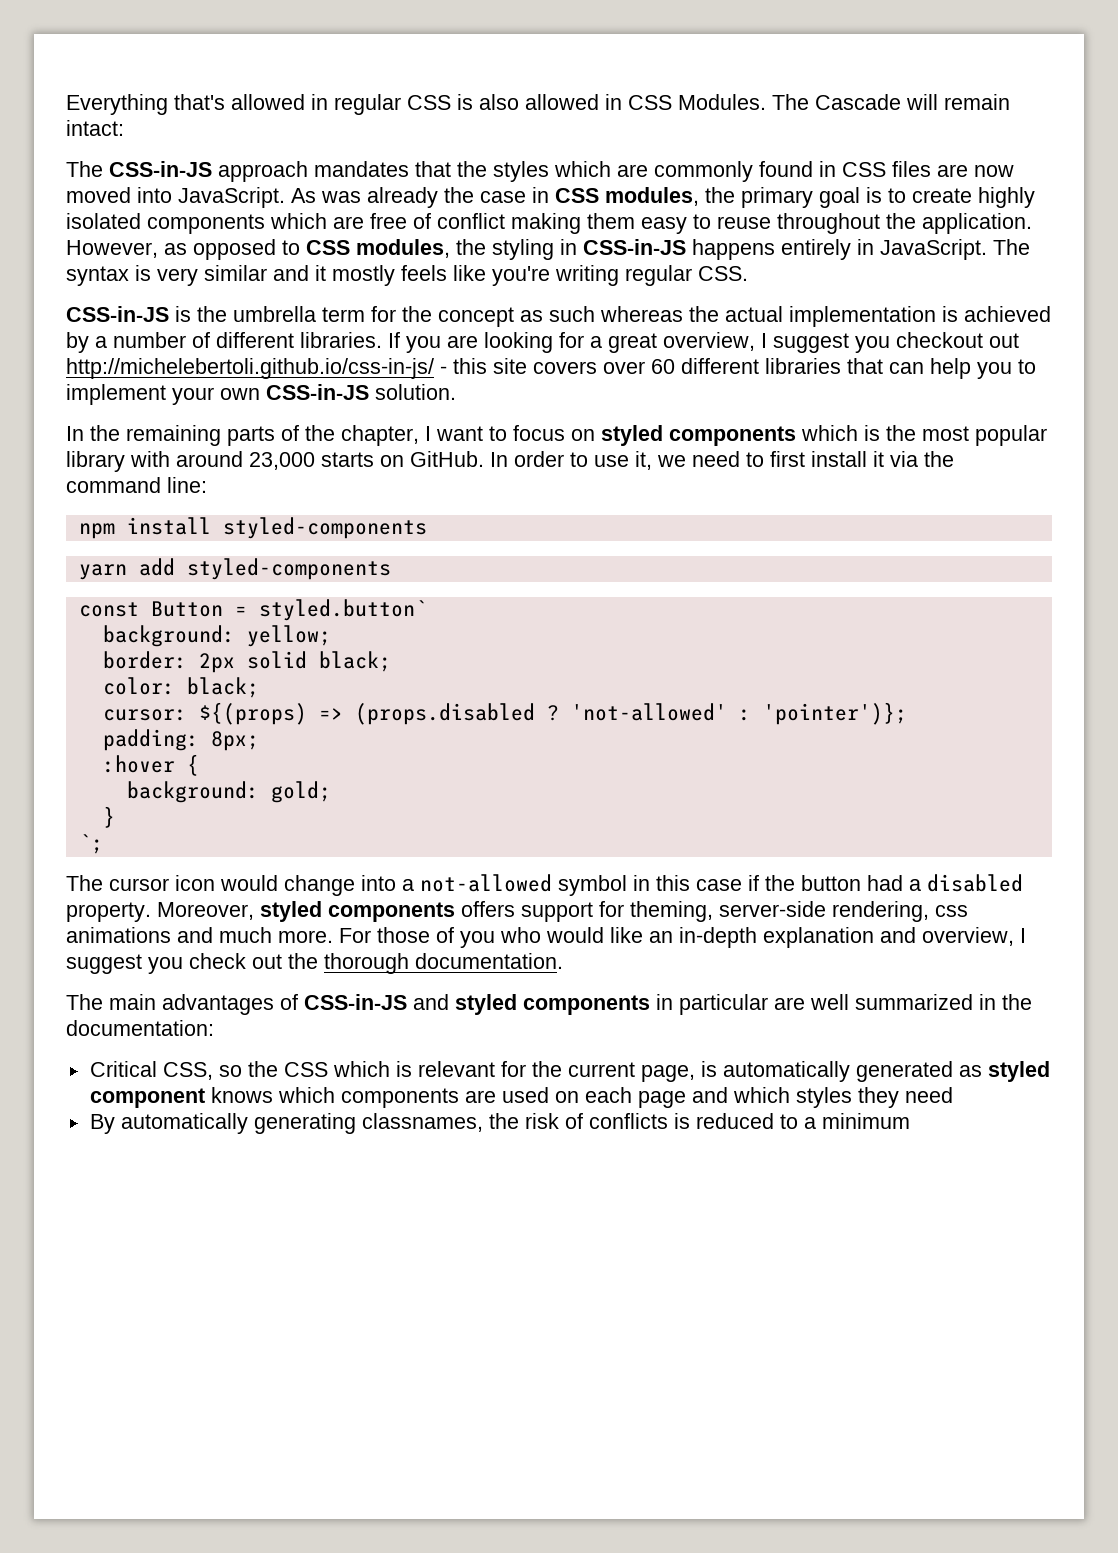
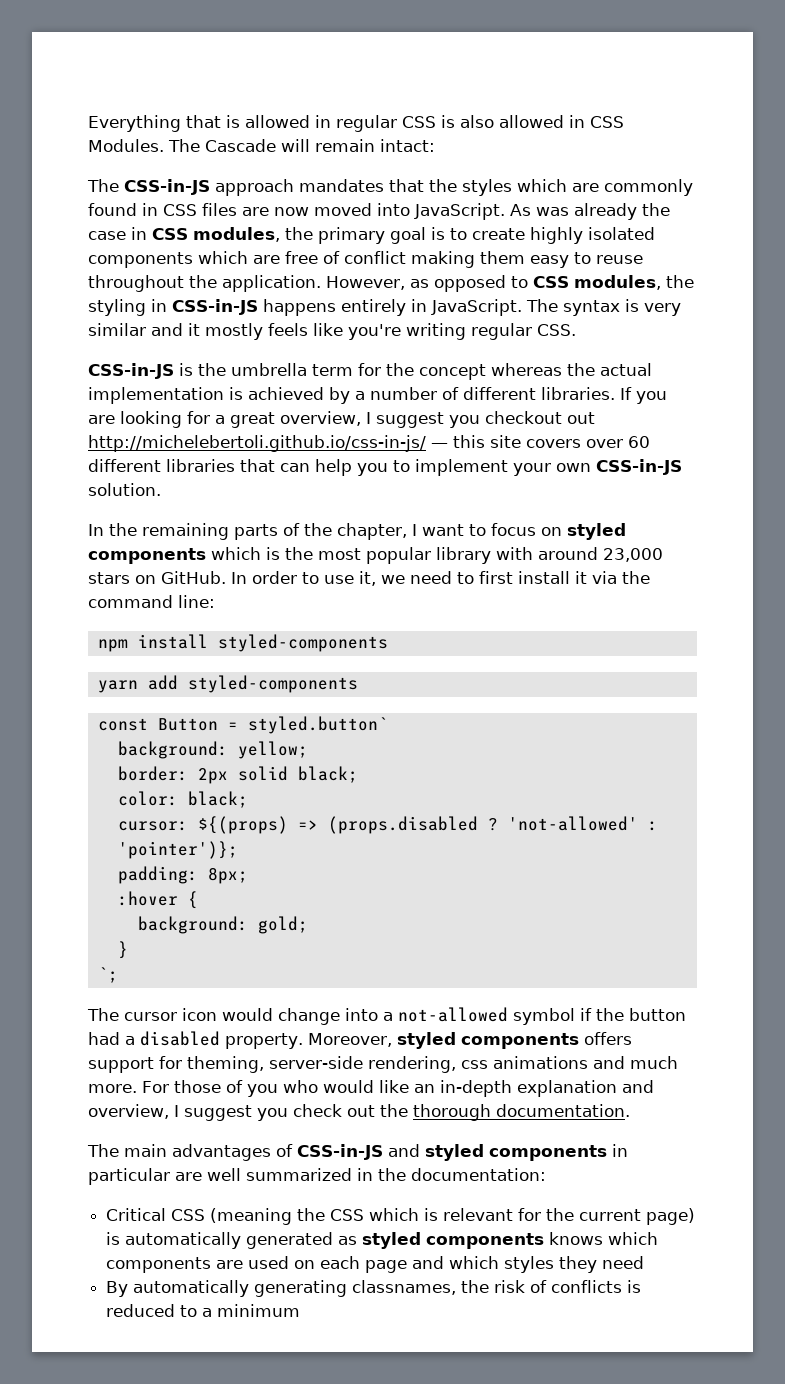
[174,94,225,110] that's -> [186,115,240,128] that is
[520,306,595,322] as such -> (486, 372) none
[440,366,447,374] - -> [431,443,448,448] —
[321,452,374,467] starts -> [88,572,130,584] stars
[633,875,742,891] in this case -> (575, 1016) none
[162,1062,242,1080] CSS, so -> [171,1208,293,1225] CSS (meaning
[640,1065,695,1082] page, -> [646,1208,696,1225] page)
[89,1088,205,1108] component -> [426,1233,545,1249] components

